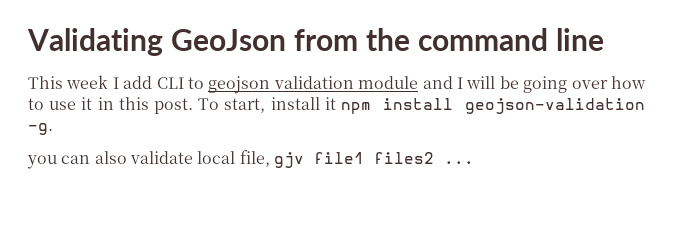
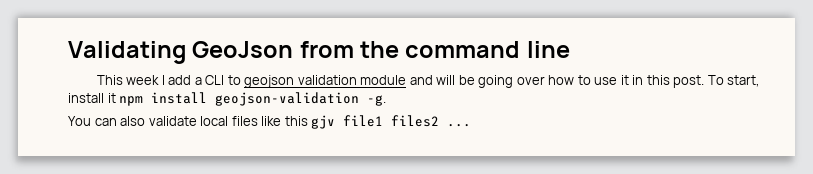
(153, 82) none -> [194,77,202,85] a
[457,77,463,89] I -> (433, 80) none
[27,155,57,169] you -> [68,116,91,126] You
[239,150,270,167] file, -> [231,116,308,126] files like this

